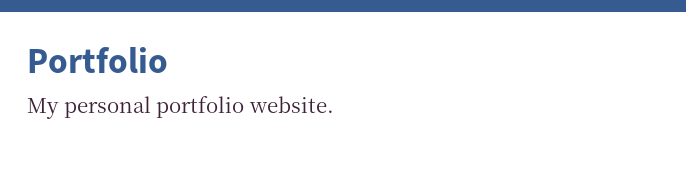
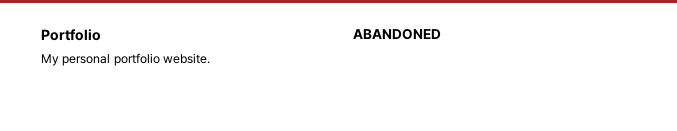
(334, 104) none -> [353,28,441,40] // ABANDONED

